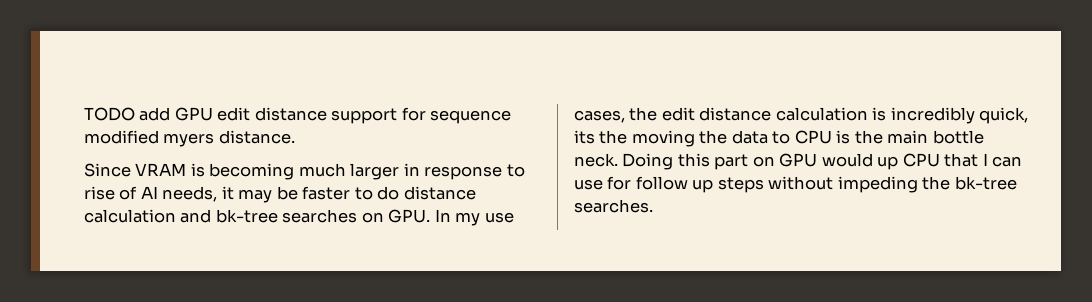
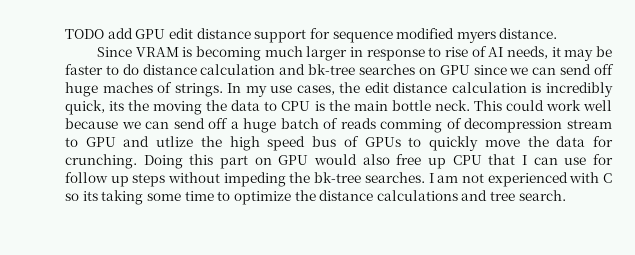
[388,209,431,223] GPU. -> [439,64,614,75] [65,82,223,97] GPU since we can send off huge maches of strings.
(618, 160) none -> [473,100,612,111] [65,118,613,133] [65,136,613,151] [65,154,137,169] This could work well because we can send off a huge batch of reads comming of decompression stream to GPU and utlize the high speed bus of GPUs to quickly move the data for crunching.
(873, 160) none -> [362,154,422,165] also free
(653, 206) none -> [428,172,612,187] [65,190,566,205] I am not experienced with C so its taking some time to optimize the distance calculations and tree search.

